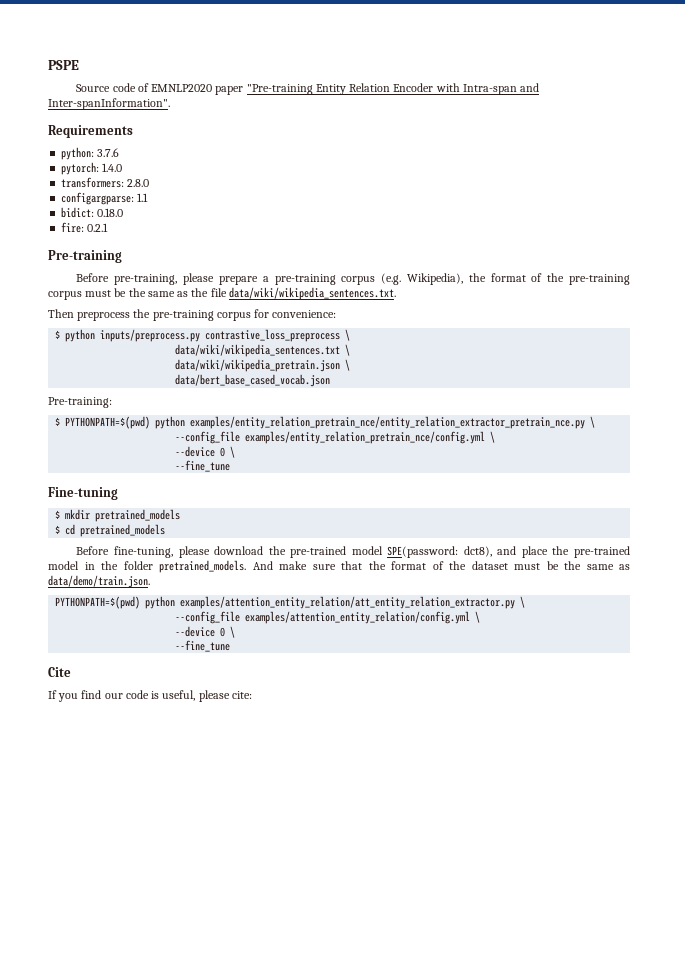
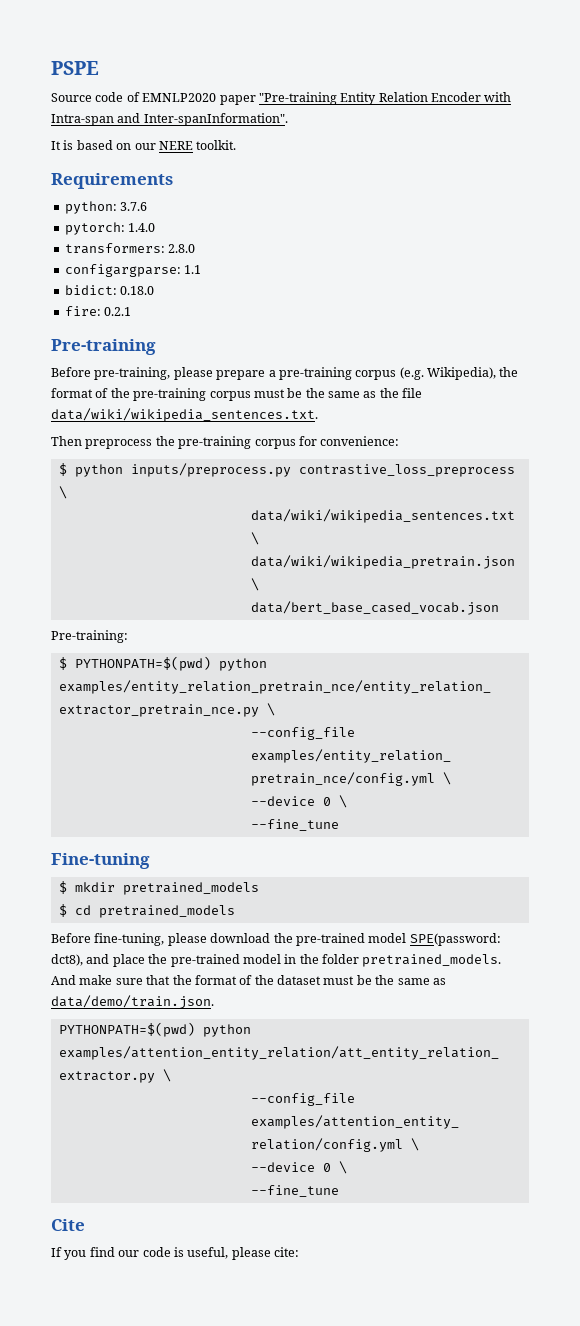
(170, 104) none -> [51,140,237,150] // It is based on our NERE toolkit.

